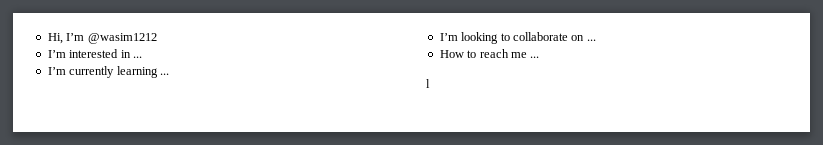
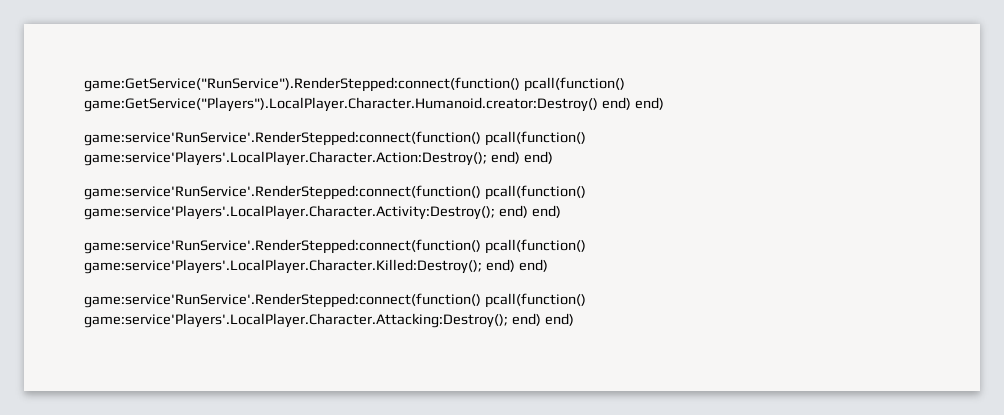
[47,33,157,44] [47,49,142,58] [47,66,169,78] [439,32,596,44] [439,49,540,58] [426,79,430,88] Hi, I’m @wasim1212 // I’m interested in ... // I’m currently learning ... // I’m looking to collaborate on ... // How to reach me ... // l -> [84,77,625,92] [84,97,664,112] [84,131,586,146] [84,151,553,166] [84,185,586,200] [84,205,561,220] [84,239,586,254] [84,259,548,274] [84,293,586,308] [84,313,574,328] game:GetService("RunService").RenderStepped:connect(function() pcall(function() game:GetService("Players").LocalPlayer.Character.Humanoid.creator:Destroy() end) end) // game:service'RunService'.RenderStepped:connect(function() pcall(function() game:service'Players'.LocalPlayer.Character.Action:Destroy(); end) end) // game:service'RunService'.RenderStepped:connect(function() pcall(function() game:service'Players'.LocalPlayer.Character.Activity:Destroy(); end) end) // game:service'RunService'.RenderStepped:connect(function() pcall(function() game:service'Players'.LocalPlayer.Character.Killed:Destroy(); end) end) // game:service'RunService'.RenderStepped:connect(function() pcall(function() game:service'Players'.LocalPlayer.Character.Attacking:Destroy(); end) end)

